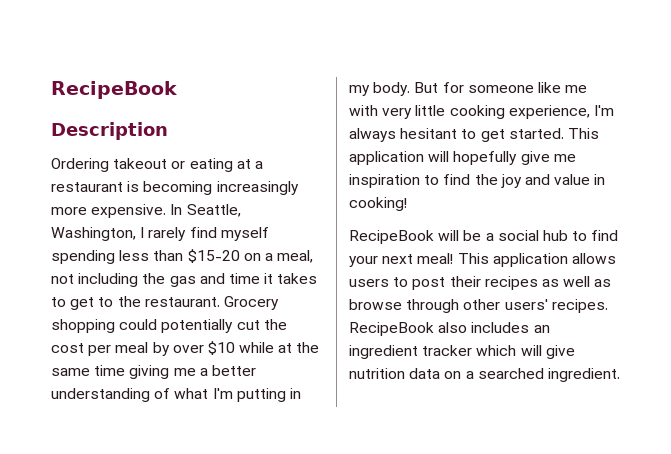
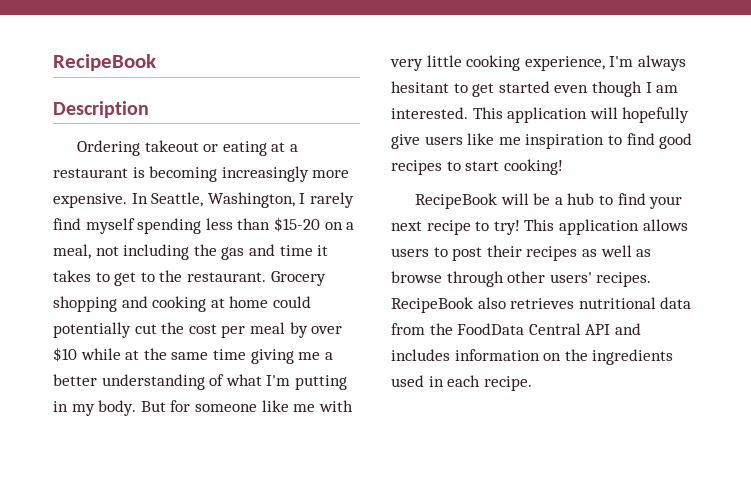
(115, 326) none -> [121,296,269,312] and cooking at home
[508,128,564,139] started. -> [498,81,679,97] [391,107,468,119] started even though I am interested.
(550, 158) none -> [424,133,495,145] users like
[474,174,606,188] the joy and value in -> [659,133,693,149] [391,160,500,175] good recipes to start
[497,230,539,241] social -> (563, 201) none
[417,253,454,264] meal! -> [426,220,520,235] recipe to try!
[471,322,550,333] [349,345,575,359] [349,368,620,382] includes an ingredient tracker which will give nutrition data on a searched ingredient. -> [510,297,692,309] [391,323,641,335] [391,349,674,365] [391,375,532,391] retrieves nutritional data from the FoodData Central API and includes information on the ingredients used in each recipe.

